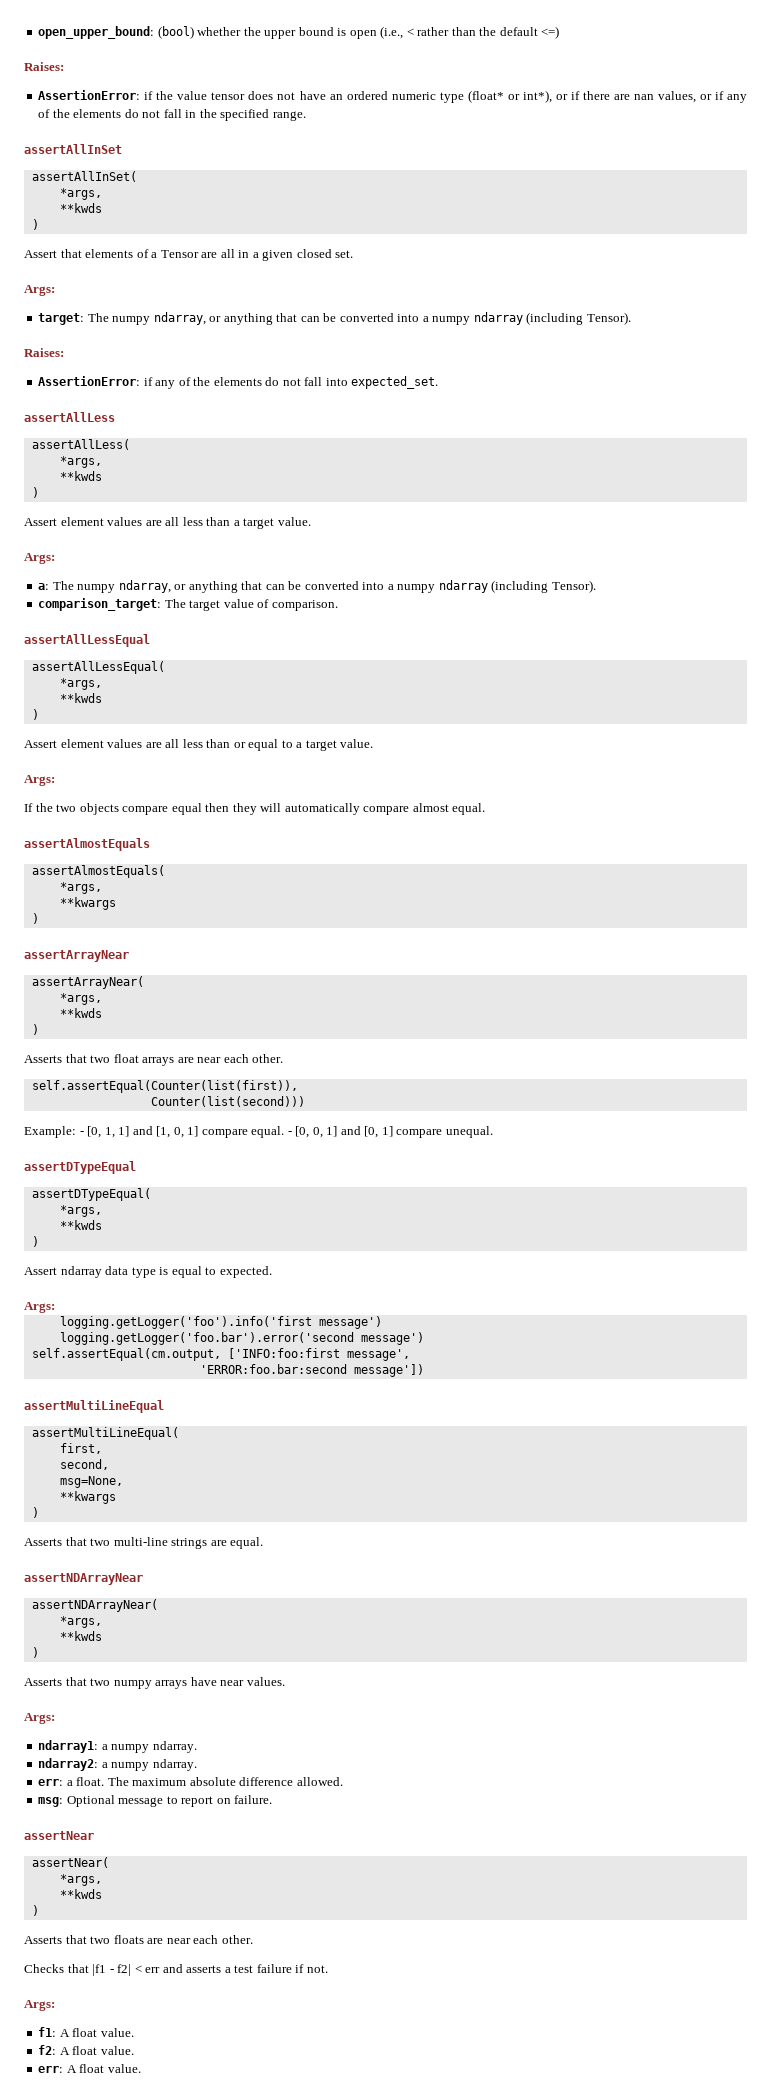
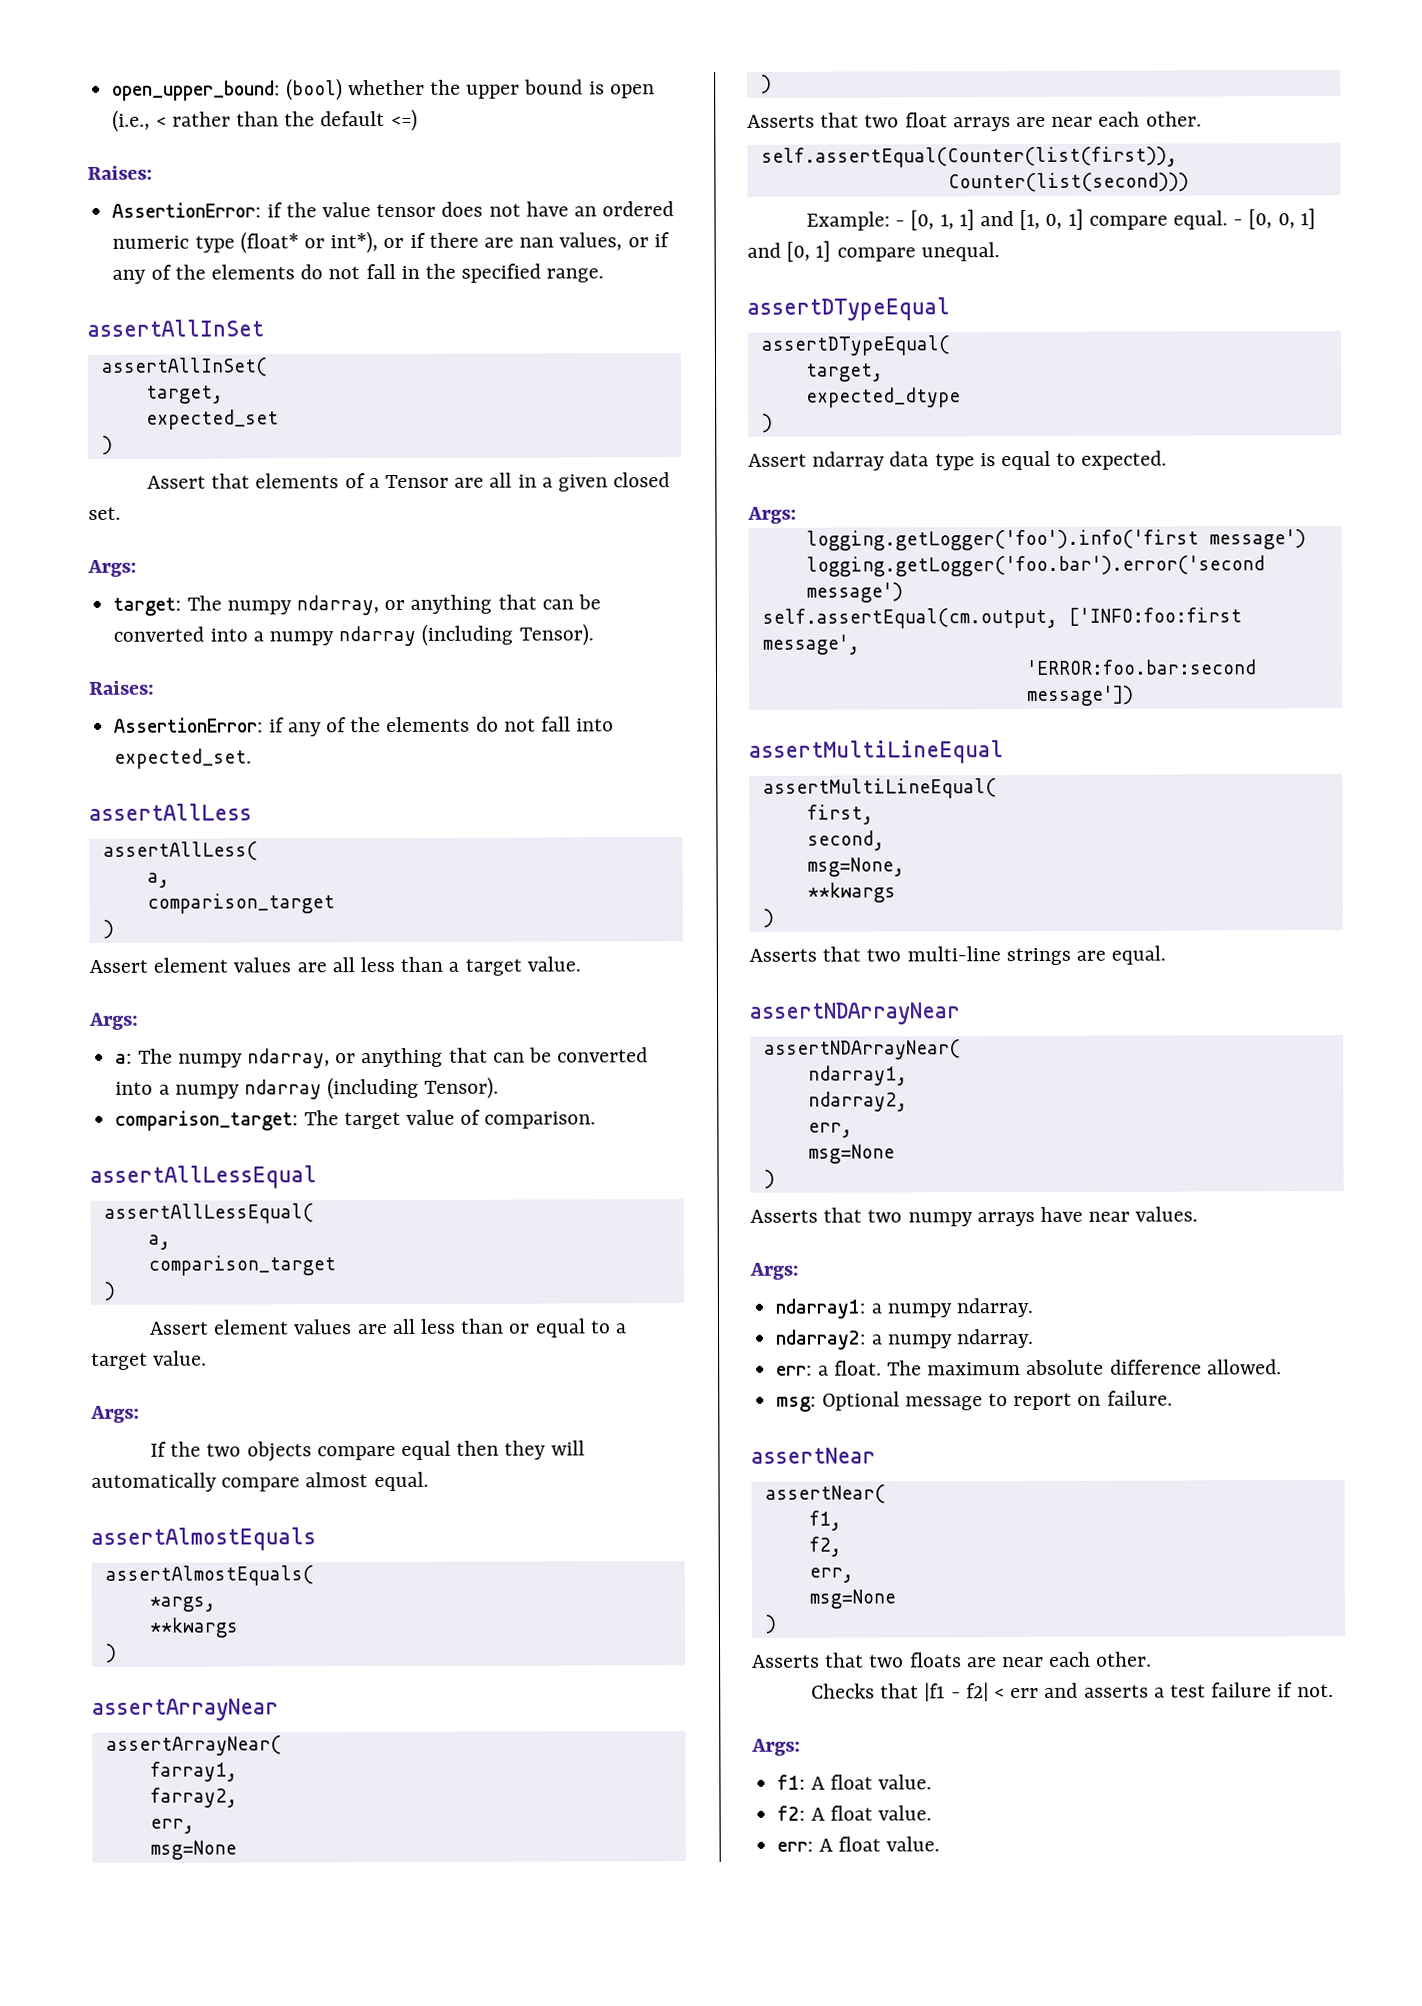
[59,188,102,200] [59,203,102,213] *args, // **kwds -> [145,385,224,404] [145,409,279,430] target, // expected_set
[59,456,102,468] [59,471,102,481] *args, // **kwds -> [146,872,170,888] [146,893,335,914] a, // comparison_target
[59,678,102,690] [59,693,102,703] *args, // **kwds -> [147,1234,171,1250] [147,1255,336,1276] a, // comparison_target
[59,993,102,1005] [59,1008,102,1018] *args, // **kwds -> [149,1761,238,1782] [149,1787,238,1808] [149,1818,195,1834] [149,1840,237,1860] farray1, // farray2, // err, // msg=None
[59,1205,102,1217] [59,1220,102,1230] *args, // **kwds -> [804,363,884,382] [805,387,961,408] target, // expected_dtype
[59,1616,102,1628] [59,1631,102,1641] *args, // **kwds -> [807,1065,908,1086] [807,1091,908,1112] [807,1122,853,1138] [807,1144,895,1164] ndarray1, // ndarray2, // err, // msg=None
[59,1874,102,1886] [59,1889,102,1899] *args, // **kwds -> [808,1510,842,1531] [808,1536,842,1557] [808,1567,854,1583] [808,1589,896,1609] f1, // f2, // err, // msg=None

